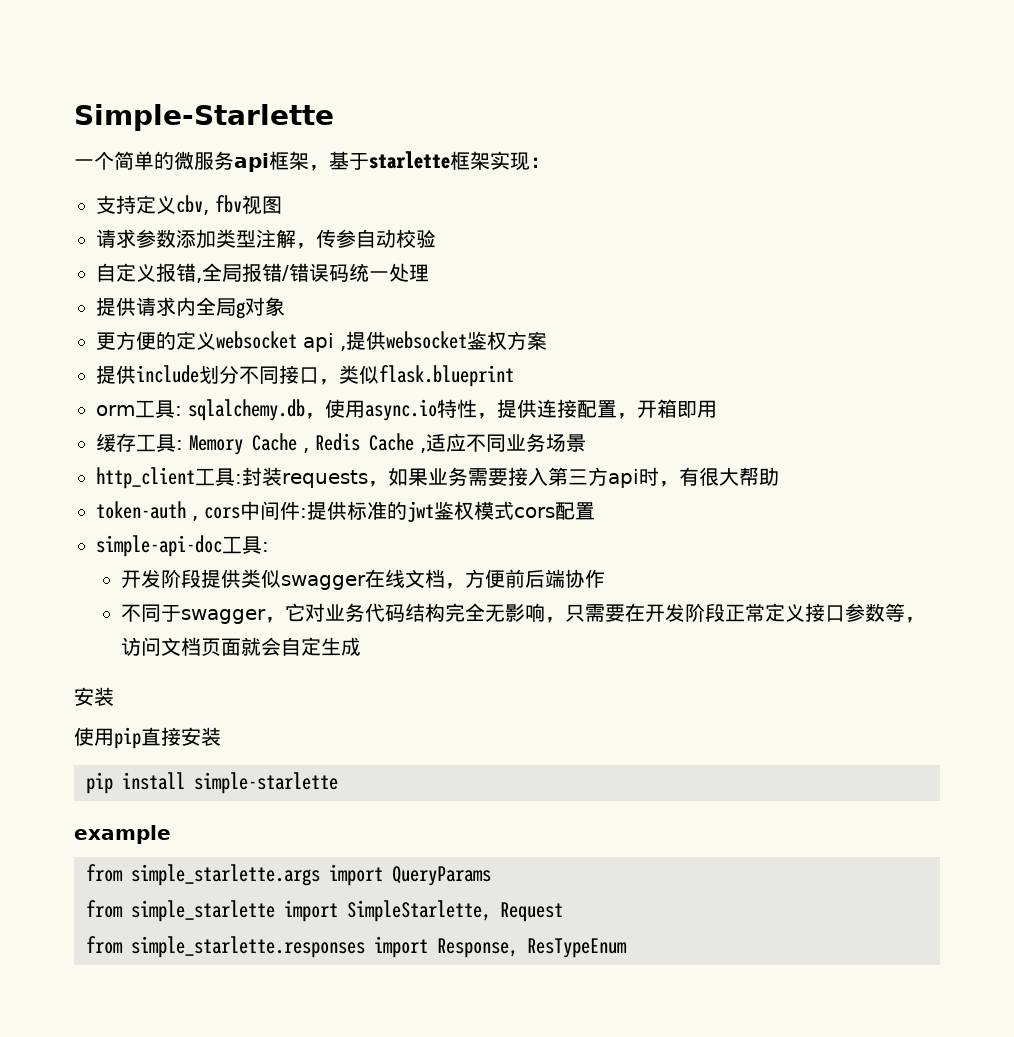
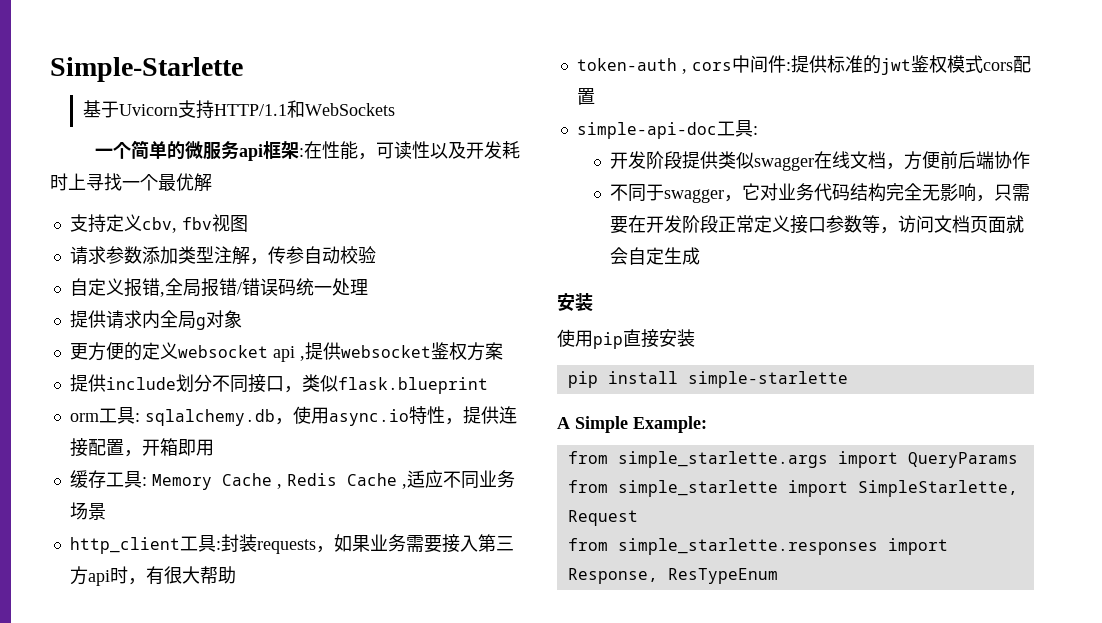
(334, 117) none -> [82,100,395,119] // 基于Uvicorn支持HTTP/1.1和WebSockets
[309,151,550,171] ，基于starlette框架实现： -> [299,141,521,160] [50,173,212,192] :在性能，可读性以及开发耗时上寻找一个最优解
[74,825,171,844] example -> [557,416,707,433] A Simple Example:

